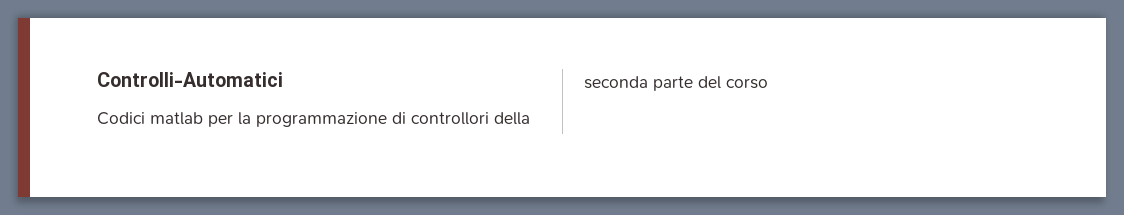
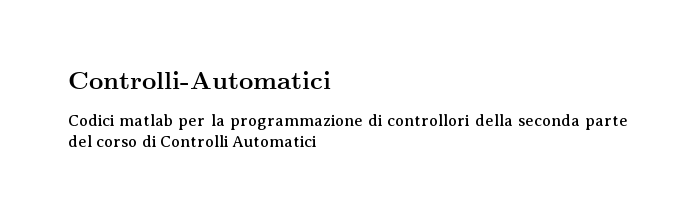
(768, 83) none -> [141,135,318,147] di Controlli Automatici

